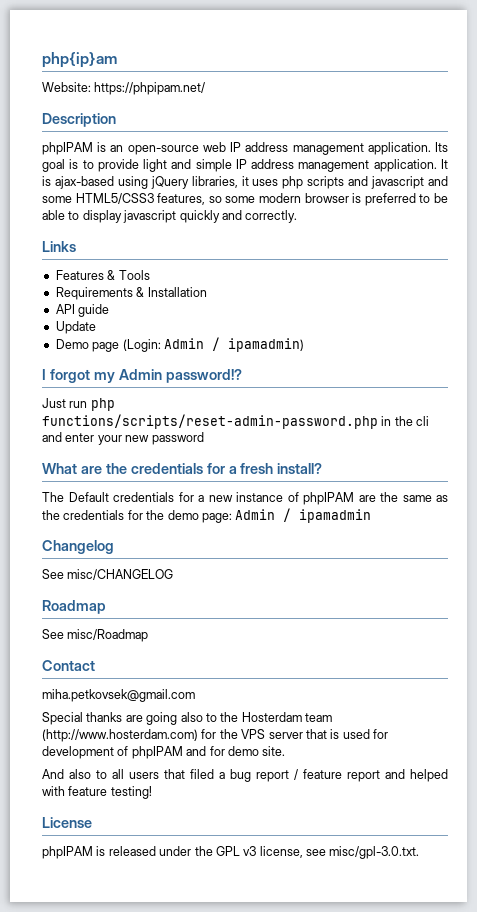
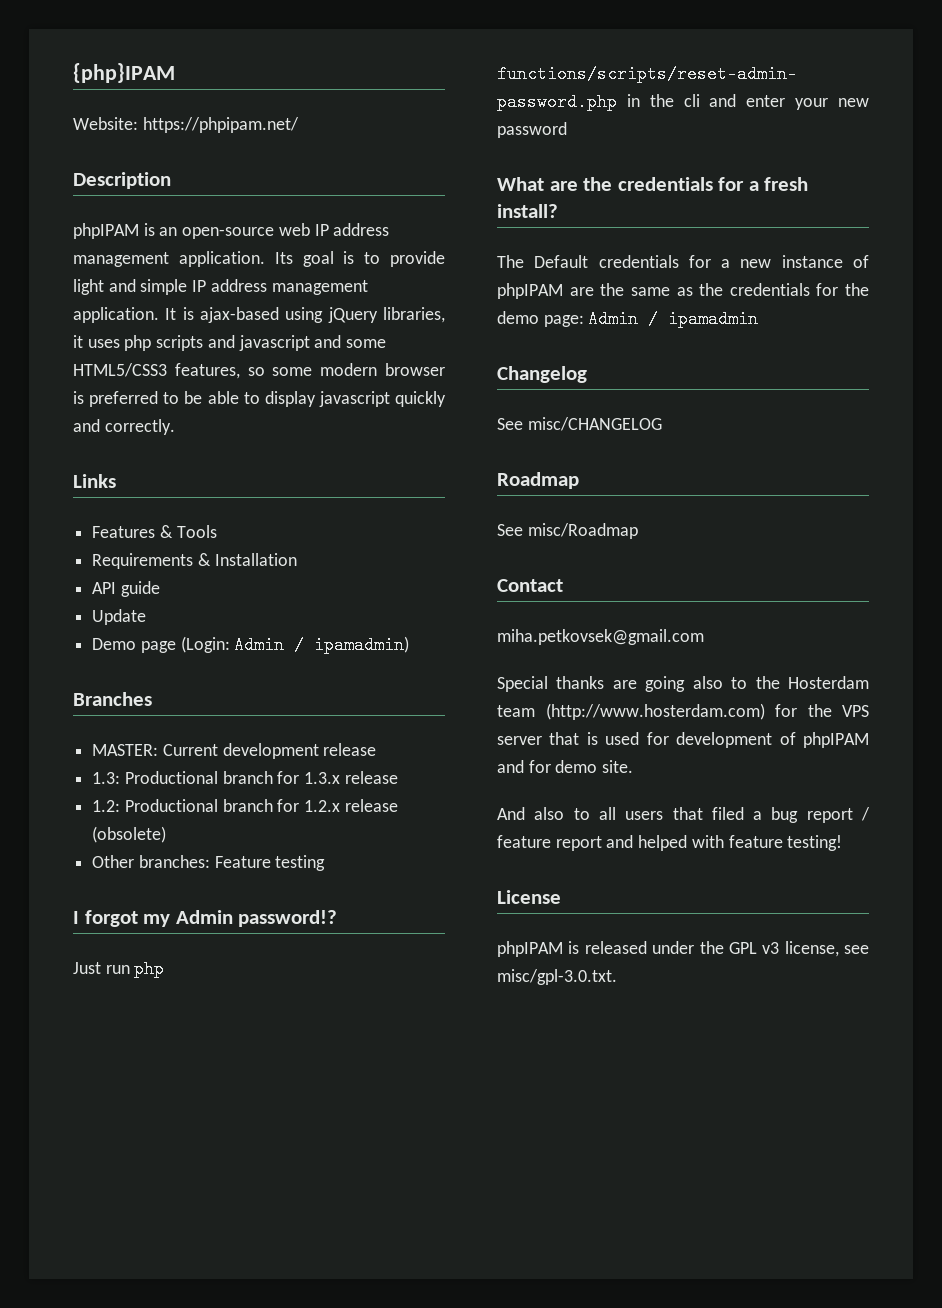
[42,52,117,68] php{ip}am -> [73,63,175,83] {php}IPAM
(304, 345) none -> [73,692,152,706] [92,743,377,759] [92,771,398,784] [92,799,398,812] [92,826,167,843] [92,855,326,871] // Branches // MASTER: Current development release // 1.3: Productional branch for 1.3.x release // 1.2: Productional branch for 1.2.x release (obsolete) // Other branches: Feature testing

